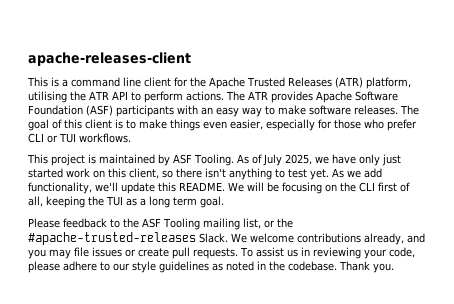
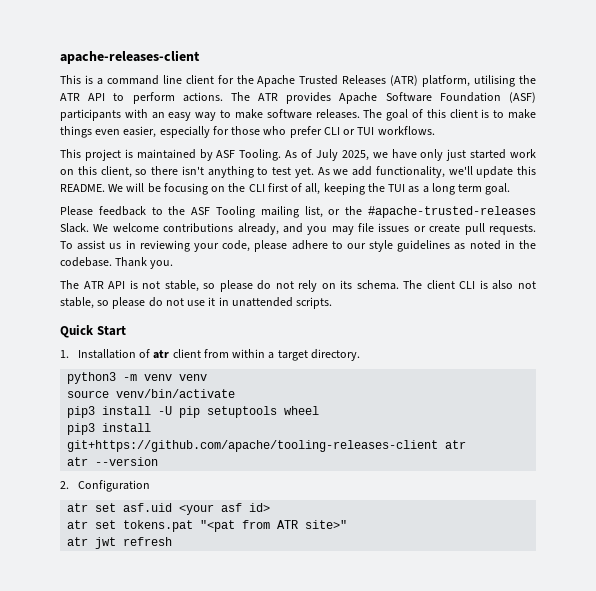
(394, 268) none -> [60,280,536,292] [60,297,333,309] [60,325,126,338] [60,349,360,361] [67,372,208,384] [67,389,236,398] [67,406,320,418] [67,423,152,435] [67,440,467,452] [67,457,159,466] [60,480,150,492] [67,503,271,515] [67,520,348,532] [67,537,173,549] // The ATR API is not stable, so please do not rely on its schema. The client CLI is also not stable, so please do not use it in unattended scripts. // Quick Start // 1. Installation of atr client from within a target directory. // python3 -m venv venv // source venv/bin/activate // pip3 install -U pip setuptools wheel // pip3 install git+https://github.com/apache/tooling-releases-client atr // atr --version // 2. Configuration // atr set asf.uid <your asf id> // atr set tokens.pat "<pat from ATR site>" // atr jwt refresh

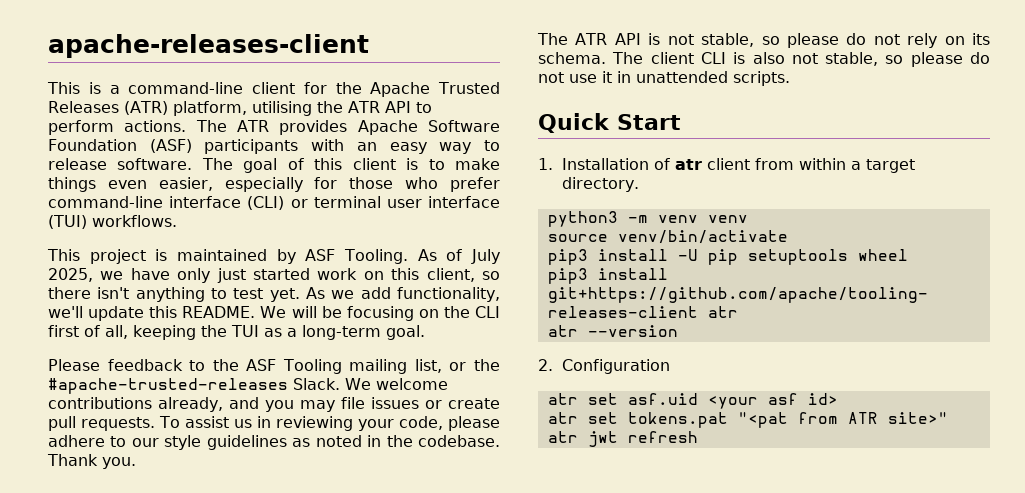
[106,75,182,85] command line -> [128,82,244,94] command-line
[234,109,360,119] make software releases. -> [48,158,193,170] release software.
[323,127,375,135] CLI or TUI -> [48,196,501,210] [48,215,87,229] command-line interface (CLI) or terminal user interface (TUI)
[431,183,483,195] long term -> [302,325,381,340] long-term

